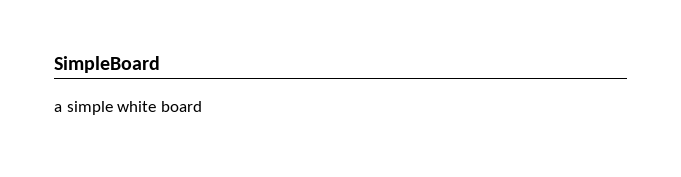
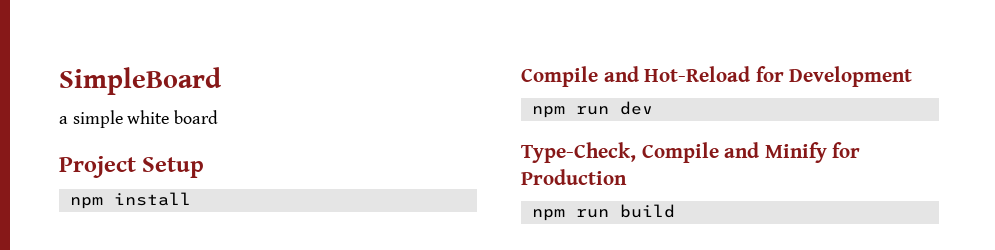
(202, 106) none -> [59,156,205,178] [69,192,191,209] [521,66,913,87] [531,101,653,118] [521,142,861,163] [521,169,627,185] [531,204,675,221] // Project Setup // npm install // Compile and Hot-Reload for Development // npm run dev // Type-Check, Compile and Minify for Production // npm run build

